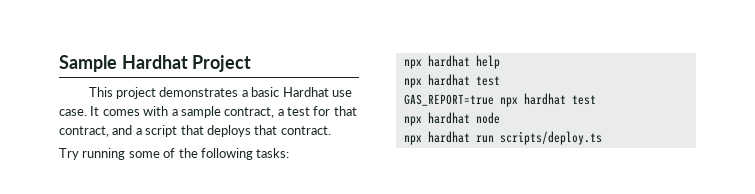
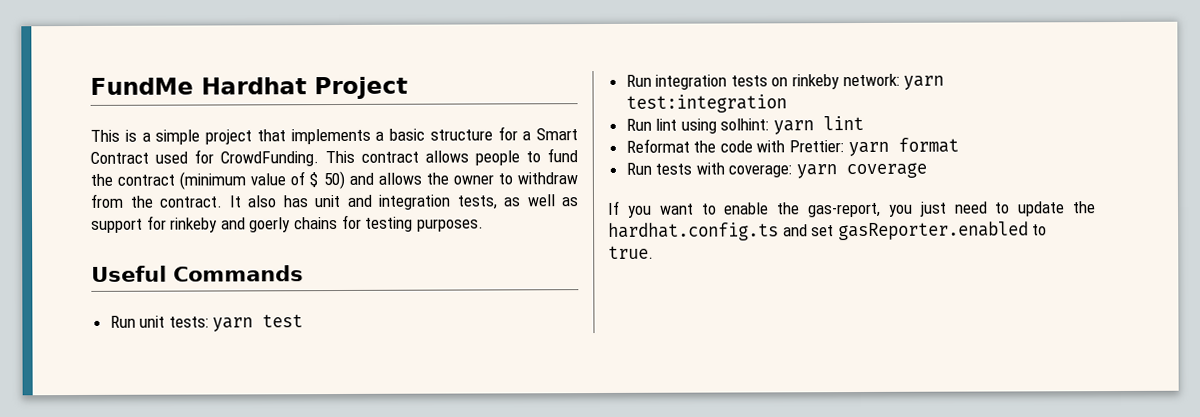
[59,55,117,72] Sample -> [90,77,194,95] FundMe
[116,87,352,99] [59,106,357,118] [59,125,331,137] [59,148,290,160] [403,55,500,69] [403,74,500,88] [403,93,596,107] [403,112,500,126] [403,131,602,145] project demonstrates a basic Hardhat use case. It comes with a sample contract, a test for that contract, and a script that deploys that contract. // Try running some of the following tasks: // npx hardhat help // npx hardhat test // GAS_REPORT=true npx hardhat test // npx hardhat node // npx hardhat run scripts/deploy.ts -> [124,126,578,145] [90,148,578,167] [90,170,578,190] [90,193,578,210] [91,214,484,233] [91,265,304,282] [109,314,304,332] [625,73,945,90] [625,94,787,113] [625,115,865,135] [625,137,959,157] [625,162,928,179] [607,200,1096,218] [608,221,1048,241] [608,245,654,259] is a simple project that implements a basic structure for a Smart Contract used for CrowdFunding. This contract allows people to fund the contract (minimum value of $ 50) and allows the owner to withdraw from the contract. It also has unit and integration tests, as well as support for rinkeby and goerly chains for testing purposes. // Useful Commands // Run unit tests: yarn test // Run integration tests on rinkeby network: yarn test:integration // Run lint using solhint: yarn lint // Reformat the code with Prettier: yarn format // Run tests with coverage: yarn coverage // If you want to enable the gas-report, you just need to update the hardhat.config.ts and set gasReporter.enabled to true.

